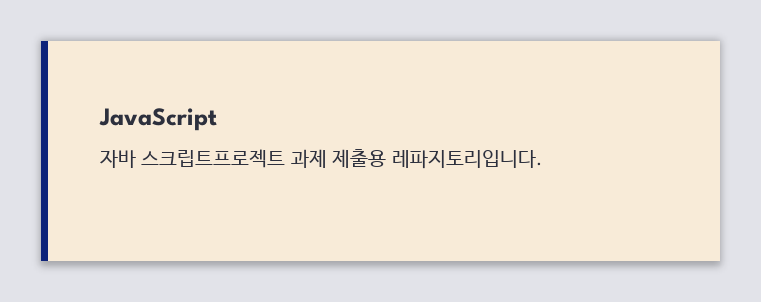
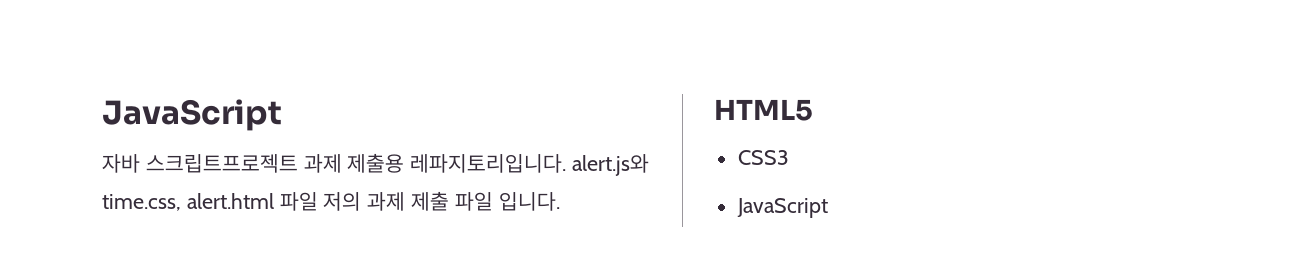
(542, 159) none -> [572,154,650,176] [102,191,560,211] [714,99,813,121] [737,150,789,165] [736,198,828,218] alert.js와 time.css, alert.html 파일 저의 과제 제출 파일 입니다. // HTML5 // CSS3 // JavaScript

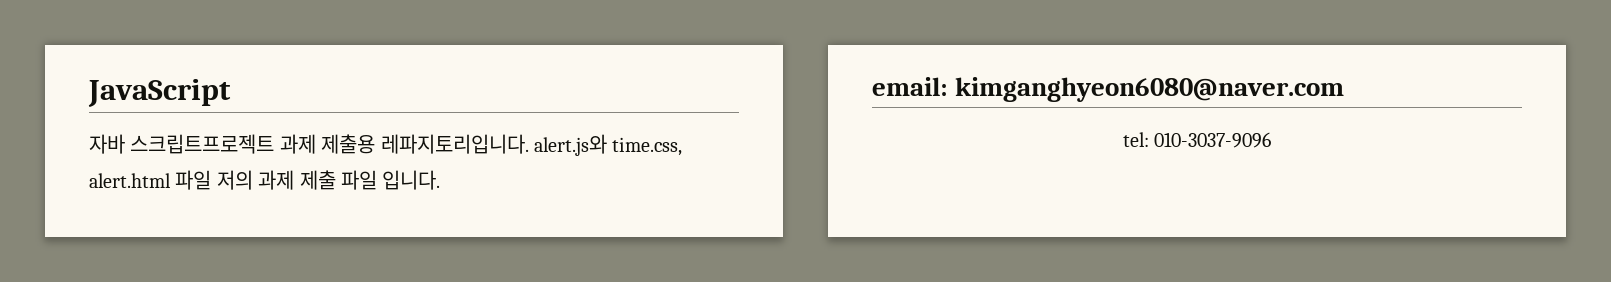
[714,99,813,121] [737,150,789,165] [736,198,828,218] HTML5 // CSS3 // JavaScript -> [872,77,1345,102] [1122,132,1272,148] email: kimganghyeon6080@naver.com // tel: 010-3037-9096

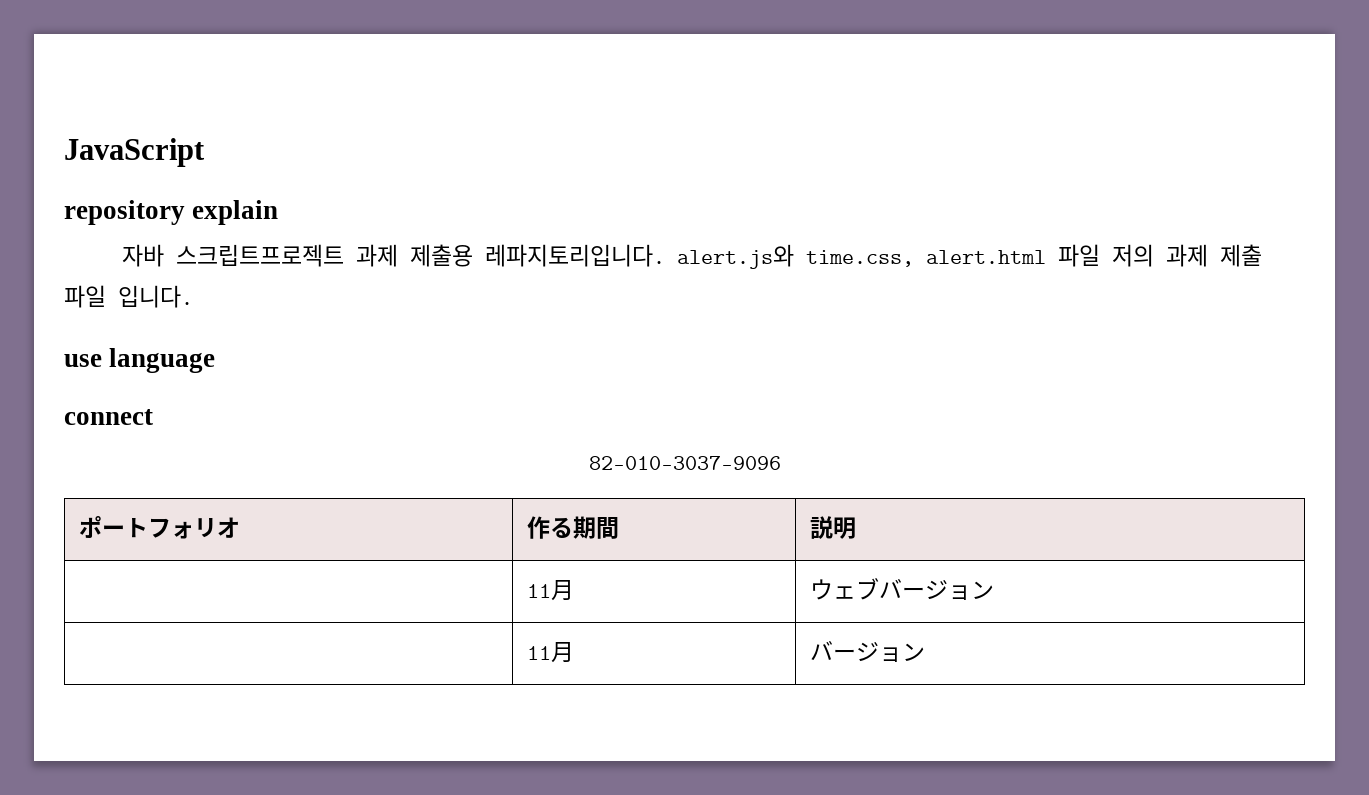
(231, 93) none -> [64,200,279,225] // repository explain
[872,77,1345,102] [1122,132,1272,148] email: kimganghyeon6080@naver.com // tel: 010-3037-9096 -> [64,348,216,373] [64,409,153,425] [588,456,781,470] [78,516,240,539] [526,516,619,539] [809,516,856,539] [526,580,574,601] [809,578,994,600] [526,642,574,663] [809,641,925,662] use language // connect // 82-010-3037-9096 // ポートフォリオ | 作る期間 | 説明 // | 11月 | ウェブバージョン // | 11月 | バージョン

